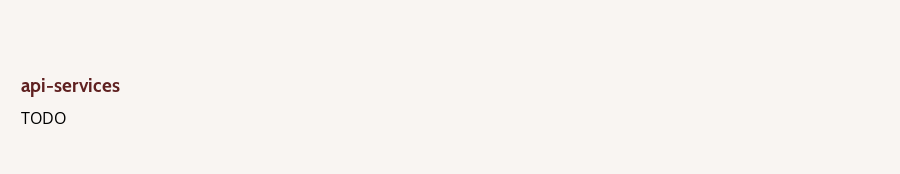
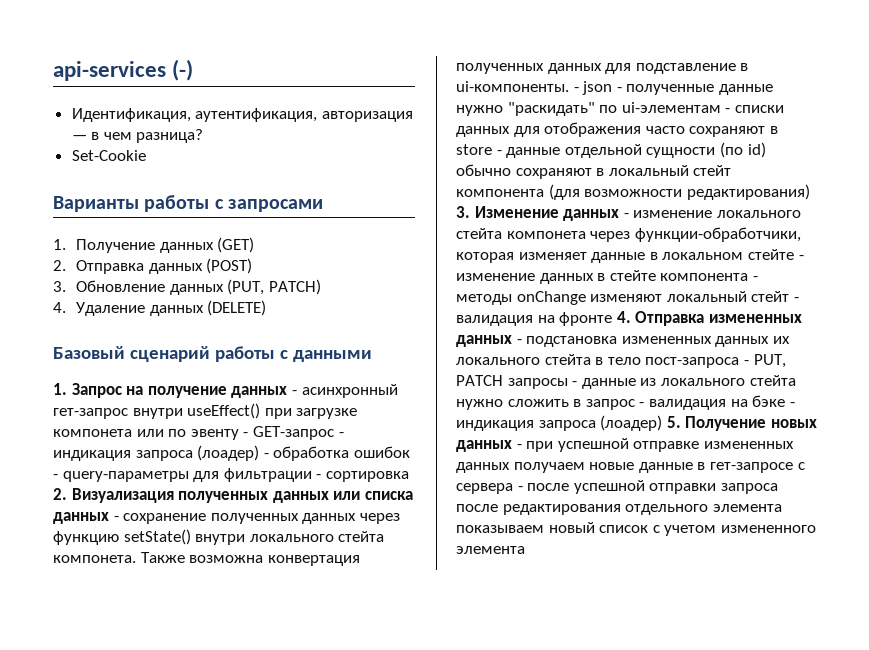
[21,112,66,124] // TODO -> [172,59,194,81] [71,108,413,122] [71,129,204,143] [71,150,146,161] [53,195,324,212] [53,237,255,253] [53,258,253,274] [53,279,322,295] [53,300,267,316] [53,346,372,362] [53,383,398,398] [53,403,358,419] [53,426,344,440] [53,445,410,461] [53,468,409,482] [53,488,413,503] [53,512,400,524] [53,529,385,545] [53,552,360,566] [456,63,749,74] [456,81,773,95] [456,102,784,116] [456,122,778,137] [456,142,766,158] [456,164,732,179] [456,184,810,200] [456,206,801,221] [456,227,801,242] [456,249,804,263] [456,270,758,284] [456,291,799,305] [456,311,802,326] [456,335,790,347] [456,354,786,368] [456,375,796,389] [456,395,795,410] [456,415,817,431] [456,438,794,452] [456,462,805,473] [456,480,778,494] [456,504,782,515] [456,522,816,536] [456,546,525,554] (-) // Идентификация, аутентификация, авторизация — в чем разница? // Set-Cookie // Варианты работы с запросами // 1. Получение данных (GET) // 2. Отправка данных (POST) // 3. Обновление данных (PUT, PATCH) // 4. Удаление данных (DELETE) // Базовый сценарий работы с данными // 1. Запрос на получение данных - асинхронный гет-запрос внутри useEffect() при загрузке компонета или по эвенту - GET-запрос - индикация запроса (лоадер) - обработка ошибок - query-параметры для фильтрации - сортировка 2. Визуализация полученных данных или списка данных - сохранение полученных данных через функцию setState() внутри локального стейта компонета. Также возможна конвертация полученных данных для подставление в ui-компоненты. - json - полученные данные нужно "раскидать" по ui-элементам - списки данных для отображения часто сохраняют в store - данные отдельной сущности (по id) обычно сохраняют в локальный стейт компонента (для возможности редактирования) 3. Изменение данных - изменение локального стейта компонета через функции-обработчики, которая изменяет данные в локальном стейте - изменение данных в стейте компонента - методы onChange изменяют локальный стейт - валидация на фронте 4. Отправка измененных данных - подстановка измененных данных их локального стейта в тело пост-запроса - PUT, PATCH запросы - данные из локального стейта нужно сложить в запрос - валидация на бэке - индикация запроса (лоадер) 5. Получение новых данных - при успешной отправке измененных данных получаем новые данные в гет-запросе с сервера - после успешной отправки запроса после редактирования отдельного элемента показываем новый список с учетом измененного элемента

